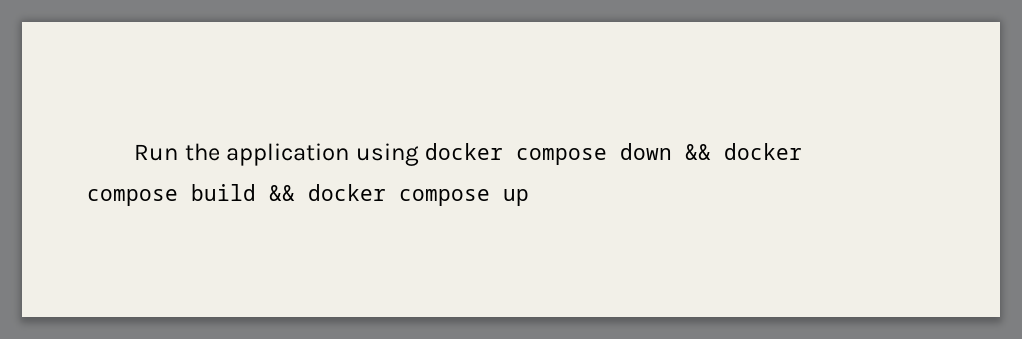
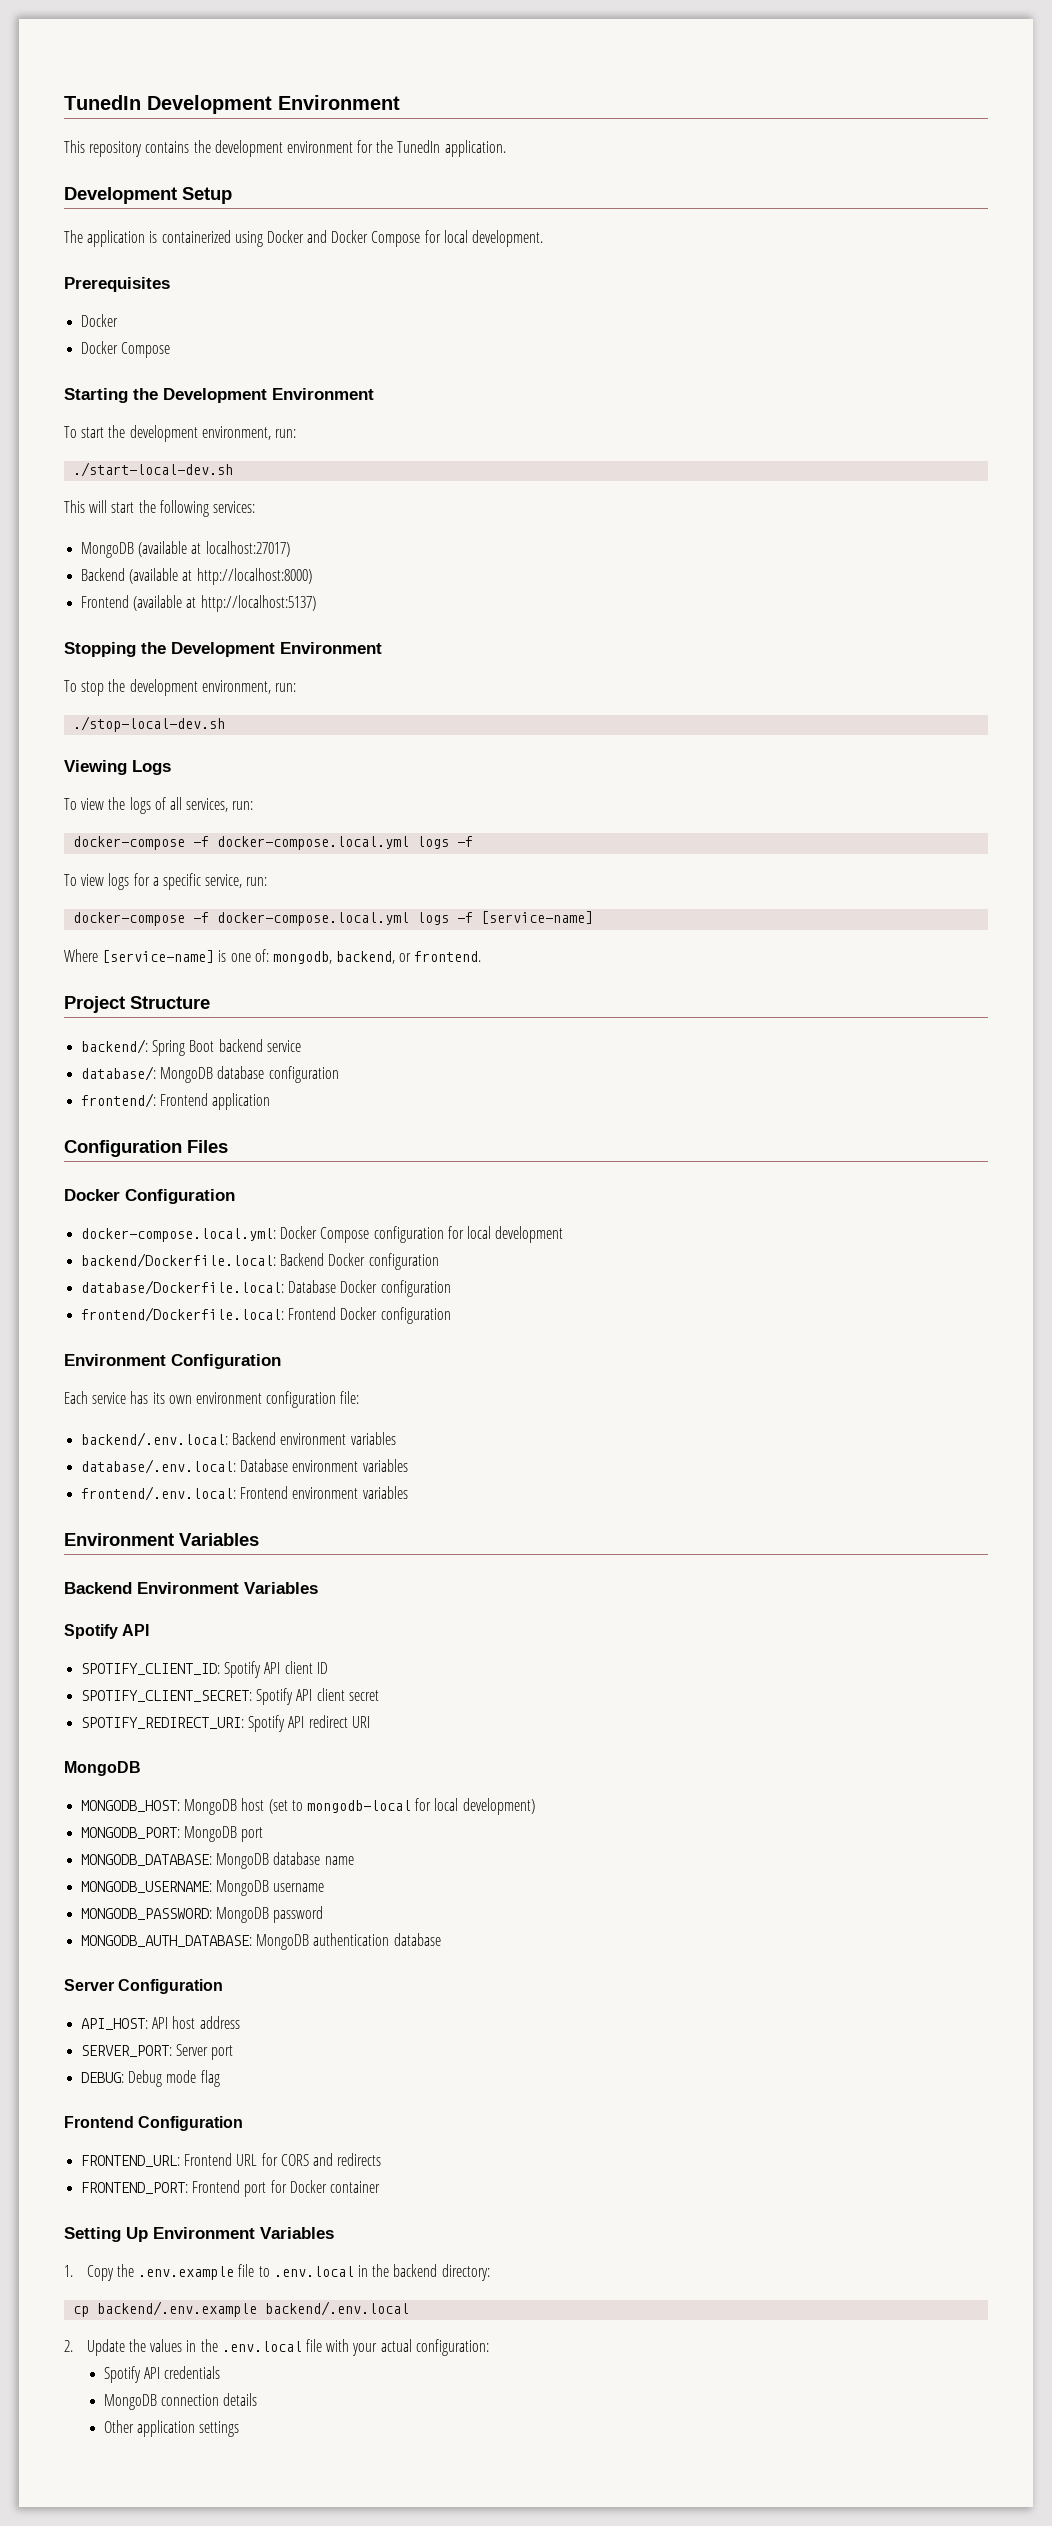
[134,143,803,166] [87,184,529,206] Run the application using docker compose down && docker compose build && docker compose up -> [64,95,400,114] [64,140,506,157] [64,187,232,204] [64,230,544,247] [64,277,170,292] [81,314,119,327] [81,341,171,358] [64,388,374,403] [64,425,296,442] [73,462,234,477] [64,500,255,517] [81,541,290,558] [81,568,312,585] [81,595,316,612] [64,642,382,657] [64,679,296,696] [73,716,226,732] [64,760,171,775] [64,797,254,814] [73,836,474,850] [64,873,268,890] [73,911,594,926] [64,949,482,964] [64,996,210,1013] [81,1039,301,1056] [81,1066,339,1083] [81,1093,271,1110] [64,1140,228,1157] [64,1189,235,1204] [81,1226,564,1243] [81,1253,439,1270] [81,1280,451,1297] [81,1307,451,1324] [64,1354,281,1369] [64,1391,360,1408] [81,1432,396,1447] [81,1459,408,1474] [81,1486,408,1501] [64,1533,259,1546] [64,1582,318,1594] [64,1624,150,1639] [81,1661,328,1678] [81,1688,379,1705] [81,1715,370,1732] [64,1761,141,1776] [81,1798,535,1815] [81,1826,264,1842] [81,1852,354,1869] [81,1880,325,1896] [81,1906,324,1923] [81,1933,441,1950] [64,1979,224,1994] [81,2016,240,2030] [81,2044,234,2060] [81,2070,220,2087] [64,2116,244,2131] [81,2153,382,2167] [81,2180,380,2197] [64,2227,334,2242] [64,2264,490,2281] [73,2301,410,2317] [64,2339,489,2356] [103,2366,221,2383] [103,2393,258,2410] [103,2420,240,2437] TunedIn Development Environment // This repository contains the development environment for the TunedIn application. // Development Setup // The application is containerized using Docker and Docker Compose for local development. // Prerequisites // Docker // Docker Compose // Starting the Development Environment // To start the development environment, run: // ./start-local-dev.sh // This will start the following services: // MongoDB (available at localhost:27017) // Backend (available at http://localhost:8000) // Frontend (available at http://localhost:5137) // Stopping the Development Environment // To stop the development environment, run: // ./stop-local-dev.sh // Viewing Logs // To view the logs of all services, run: // docker-compose -f docker-compose.local.yml logs -f // To view logs for a specific service, run: // docker-compose -f docker-compose.local.yml logs -f [service-name] // Where [service-name] is one of: mongodb, backend, or frontend. // Project Structure // backend/: Spring Boot backend service // database/: MongoDB database configuration // frontend/: Frontend application // Configuration Files // Docker Configuration // docker-compose.local.yml: Docker Compose configuration for local development // backend/Dockerfile.local: Backend Docker configuration // database/Dockerfile.local: Database Docker configuration // frontend/Dockerfile.local: Frontend Docker configuration // Environment Configuration // Each service has its own environment configuration file: // backend/.env.local: Backend environment variables // database/.env.local: Database environment variables // frontend/.env.local: Frontend environment variables // Environment Variables // Backend Environment Variables // Spotify API // SPOTIFY_CLIENT_ID: Spotify API client ID // SPOTIFY_CLIENT_SECRET: Spotify API client secret // SPOTIFY_REDIRECT_URI: Spotify API redirect URI // MongoDB // MONGODB_HOST: MongoDB host (set to mongodb-local for local development) // MONGODB_PORT: MongoDB port // MONGODB_DATABASE: MongoDB database name // MONGODB_USERNAME: MongoDB username // MONGODB_PASSWORD: MongoDB password // MONGODB_AUTH_DATABASE: MongoDB authentication database // Server Configuration // API_HOST: API host address // SERVER_PORT: Server port // DEBUG: Debug mode flag // Frontend Configuration // FRONTEND_URL: Frontend URL for CORS and redirects // FRONTEND_PORT: Frontend port for Docker container // Setting Up Environment Variables // 1. Copy the .env.example file to .env.local in the backend directory: // cp backend/.env.example backend/.env.local // 2. Update the values in the .env.local file with your actual configuration: // Spotify API credentials // MongoDB connection details // Other application settings

